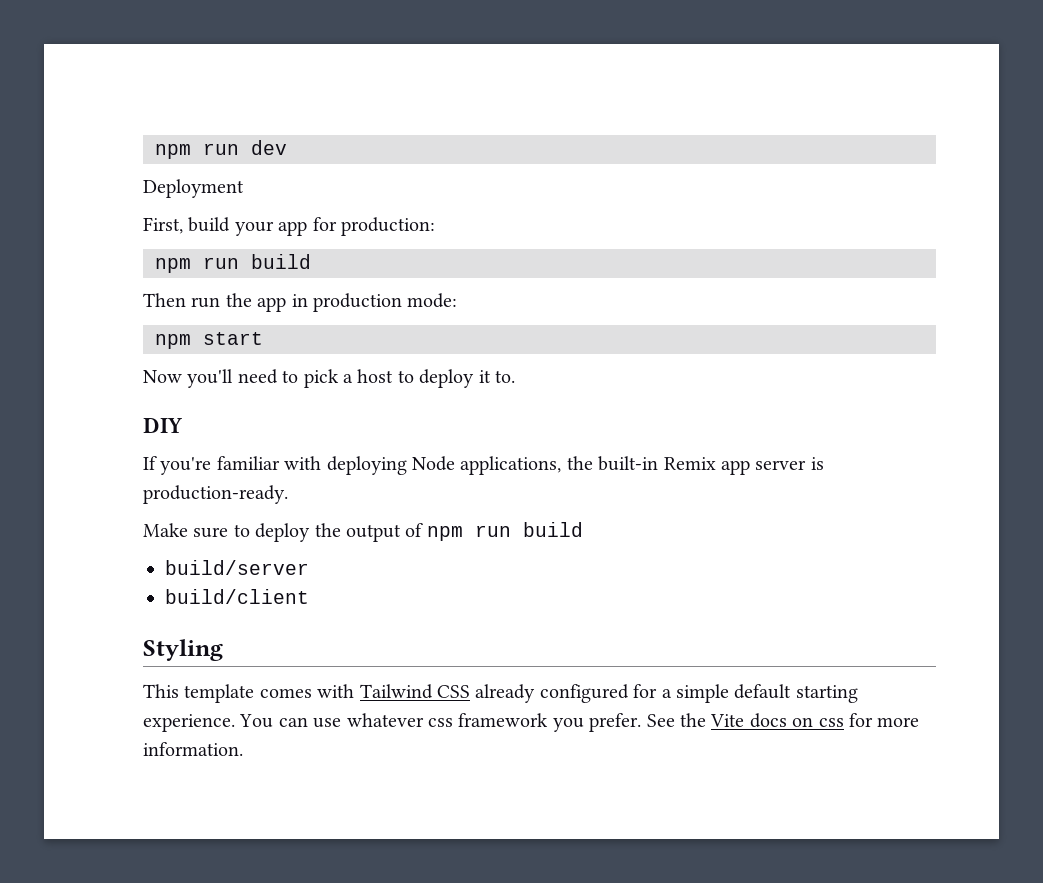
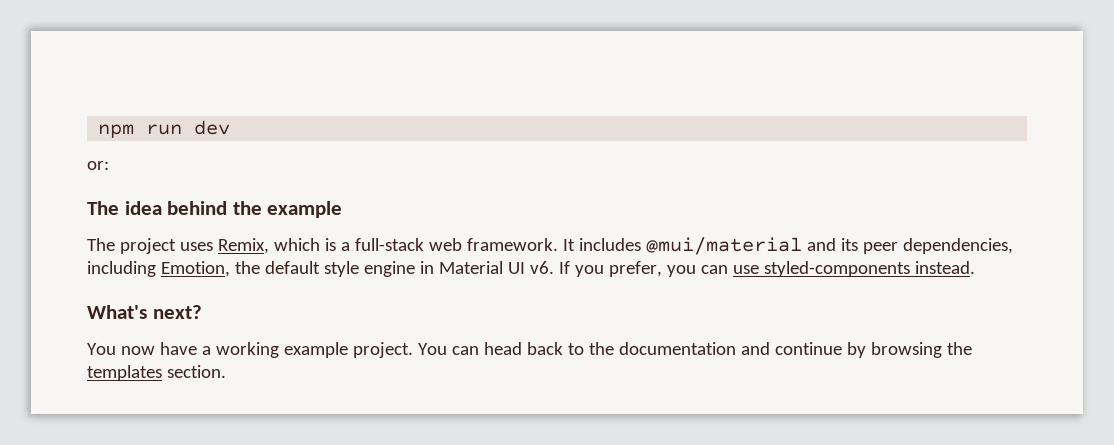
[143,179,244,198] [143,217,435,236] [155,254,311,273] [143,293,458,312] [155,332,263,349] [143,369,515,388] [143,417,183,433] [143,456,824,475] [143,485,288,504] [143,522,583,542] [165,560,309,575] [165,589,309,604] [143,639,223,661] [143,684,858,703] [143,713,920,732] [143,742,243,756] Deployment // First, build your app for production: // npm run build // Then run the app in production mode: // npm start // Now you'll need to pick a host to deploy it to. // DIY // If you're familiar with deploying Node applications, the built-in Remix app server is production-ready. // Make sure to deploy the output of npm run build // build/server // build/client // Styling // This template comes with Tailwind CSS already configured for a simple default starting experience. You can use whatever css framework you prefer. See the Vite docs on css for more information. -> [87,161,109,170] [87,201,343,218] [87,237,1013,255] [87,261,975,277] [87,305,202,319] [87,342,972,358] [87,365,226,381] or: // The idea behind the example // The project uses Remix, which is a full-stack web framework. It includes @mui/material and its peer dependencies, including Emotion, the default style engine in Material UI v6. If you prefer, you can use styled-components instead. // What's next? // You now have a working example project. You can head back to the documentation and continue by browsing the templates section.

